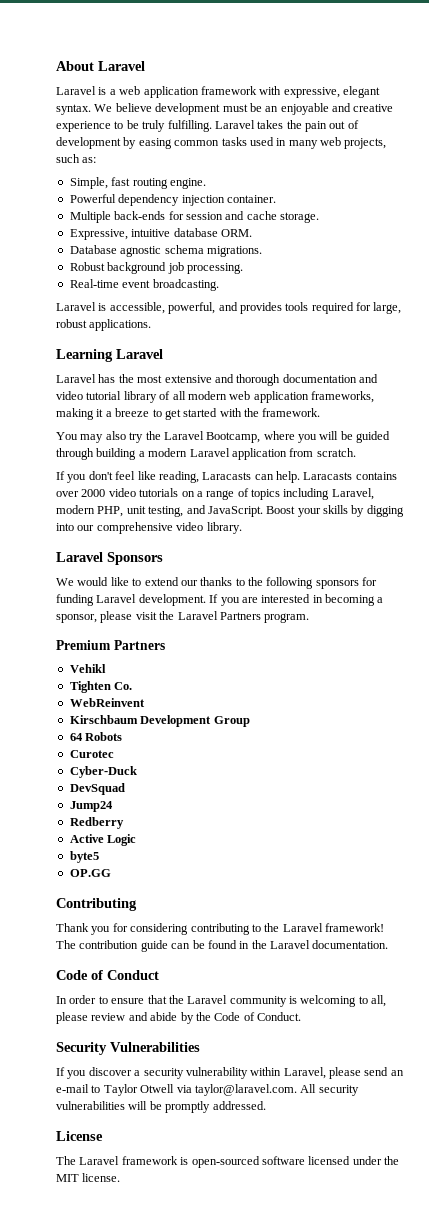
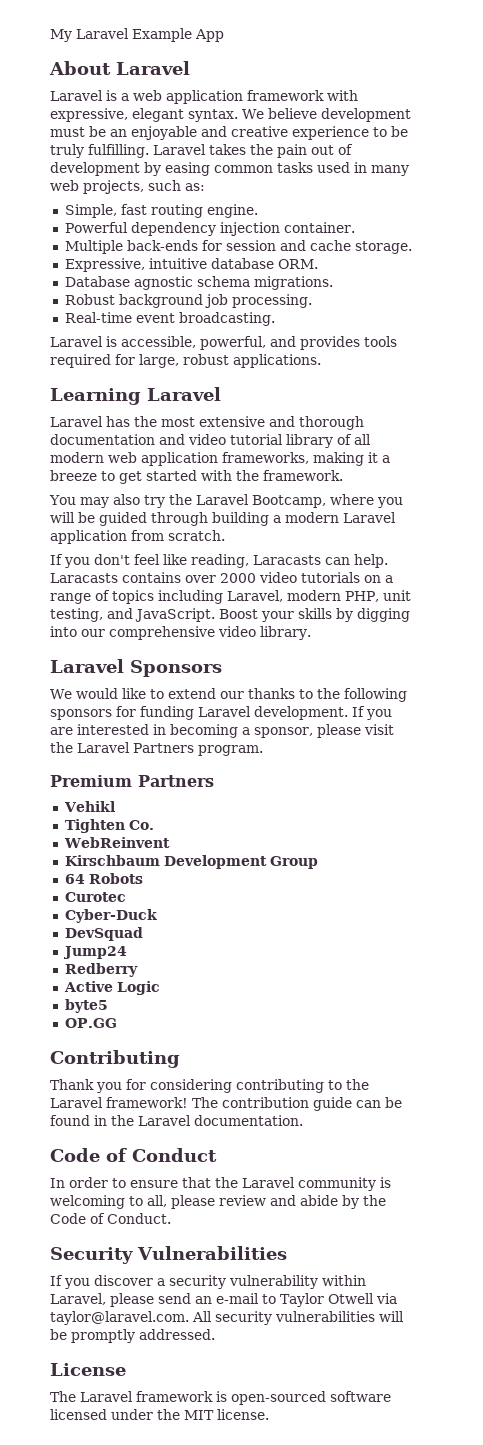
(56, 66) none -> [50,28,224,42] My Laravel Example App //

